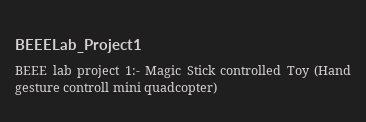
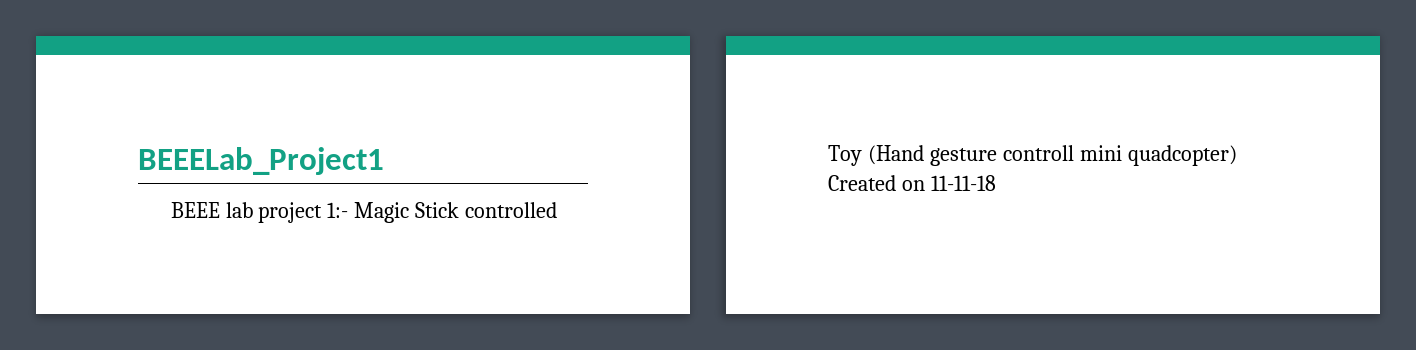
(218, 88) none -> [828,175,996,191] Created on 11-11-18

